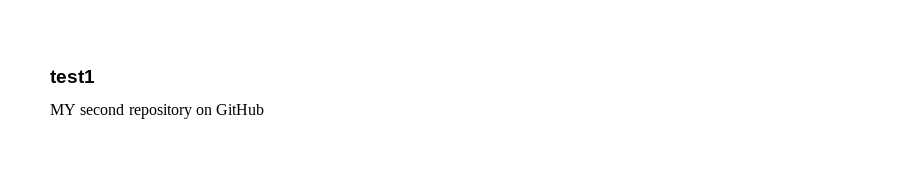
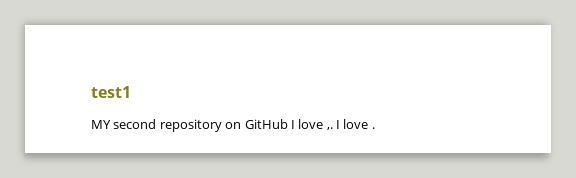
(265, 109) none -> [290,119,375,130] I love ,. I love .

